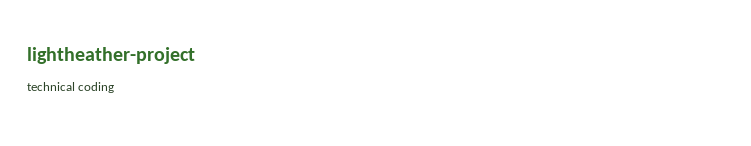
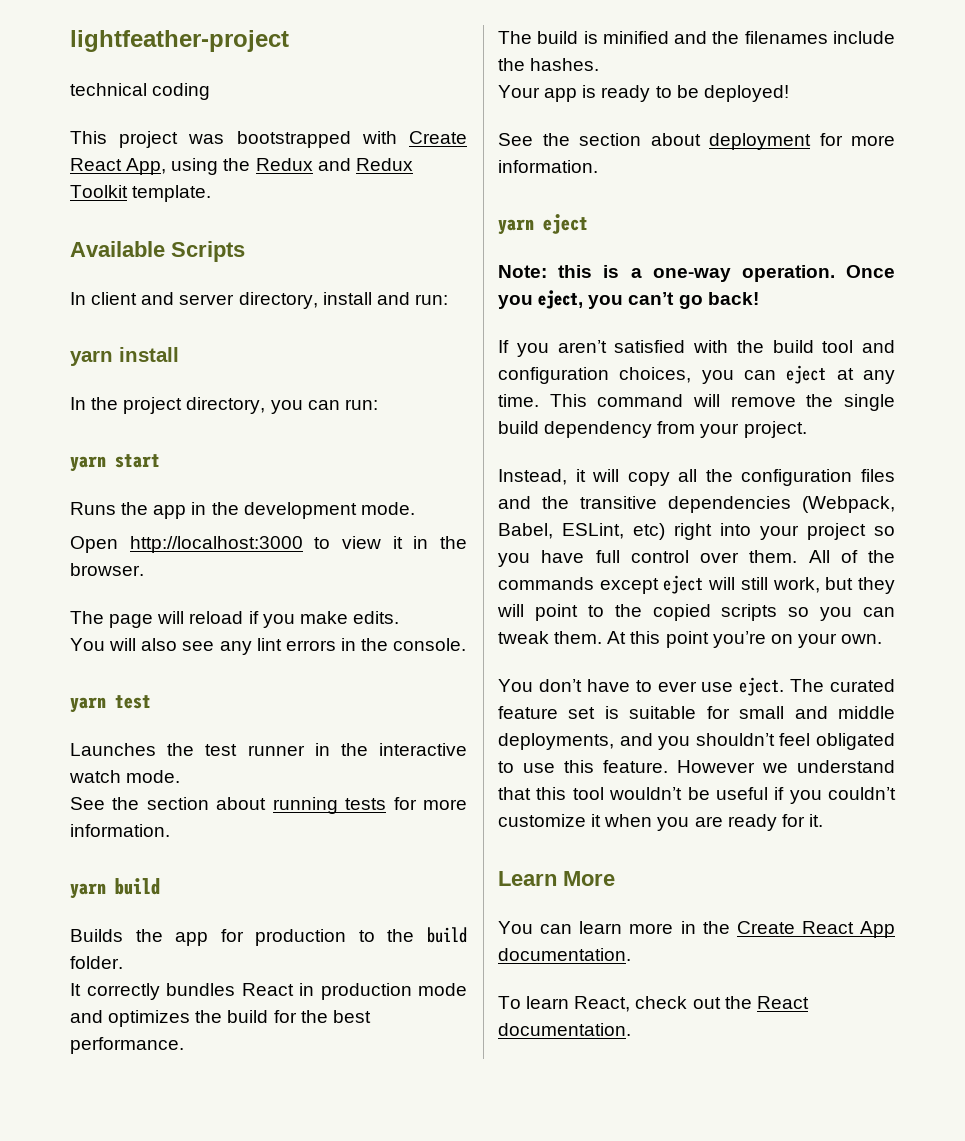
[27,47,195,64] lightheather-project -> [70,30,289,52] lightfeather-project
(115, 87) none -> [70,131,467,148] [70,158,413,175] [70,185,212,202] [70,241,245,262] [70,292,448,309] [70,347,179,366] [70,397,378,414] [70,454,160,472] [70,502,415,519] [70,536,468,553] [70,563,144,576] [70,611,399,628] [70,638,467,655] [70,695,151,713] [70,743,467,756] [69,770,181,783] [70,797,467,814] [70,824,170,837] [70,878,160,899] [70,927,467,946] [70,956,123,969] [70,983,467,1000] [70,1010,371,1027] [70,1037,184,1054] [498,31,895,44] [498,58,600,71] [498,85,789,102] [498,133,895,150] [498,160,598,173] [498,214,588,235] [498,265,895,282] [498,290,759,309] [498,340,895,357] [498,365,895,384] [498,394,895,411] [498,421,807,438] [498,469,895,486] [498,496,895,513] [498,523,895,540] [498,550,895,567] [498,575,895,594] [497,604,895,621] [498,631,883,648] [498,677,895,696] [498,706,895,719] [498,733,895,750] [498,760,895,773] [498,787,896,804] [498,814,823,831] [498,871,615,886] [498,921,895,938] [498,948,631,961] [498,996,809,1012] [498,1023,631,1036] // This project was bootstrapped with Create React App, using the Redux and Redux Toolkit template. // Available Scripts // In client and server directory, install and run: // yarn install // In the project directory, you can run: // yarn start // Runs the app in the development mode. // Open http://localhost:3000 to view it in the browser. // The page will reload if you make edits. // You will also see any lint errors in the console. // yarn test // Launches the test runner in the interactive watch mode. // See the section about running tests for more information. // yarn build // Builds the app for production to the build folder. // It correctly bundles React in production mode and optimizes the build for the best performance. // The build is minified and the filenames include the hashes. // Your app is ready to be deployed! // See the section about deployment for more information. // yarn eject // Note: this is a one-way operation. Once you eject, you can’t go back! // If you aren’t satisfied with the build tool and configuration choices, you can eject at any time. This command will remove the single build dependency from your project. // Instead, it will copy all the configuration files and the transitive dependencies (Webpack, Babel, ESLint, etc) right into your project so you have full control over them. All of the commands except eject will still work, but they will point to the copied scripts so you can tweak them. At this point you’re on your own. // You don’t have to ever use eject. The curated feature set is suitable for small and middle deployments, and you shouldn’t feel obligated to use this feature. However we understand that this tool wouldn’t be useful if you couldn’t customize it when you are ready for it. // Learn More // You can learn more in the Create React App documentation. // To learn React, check out the React documentation.

